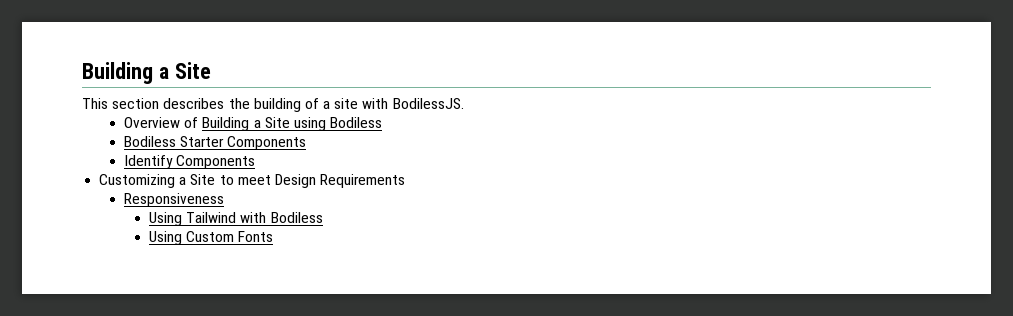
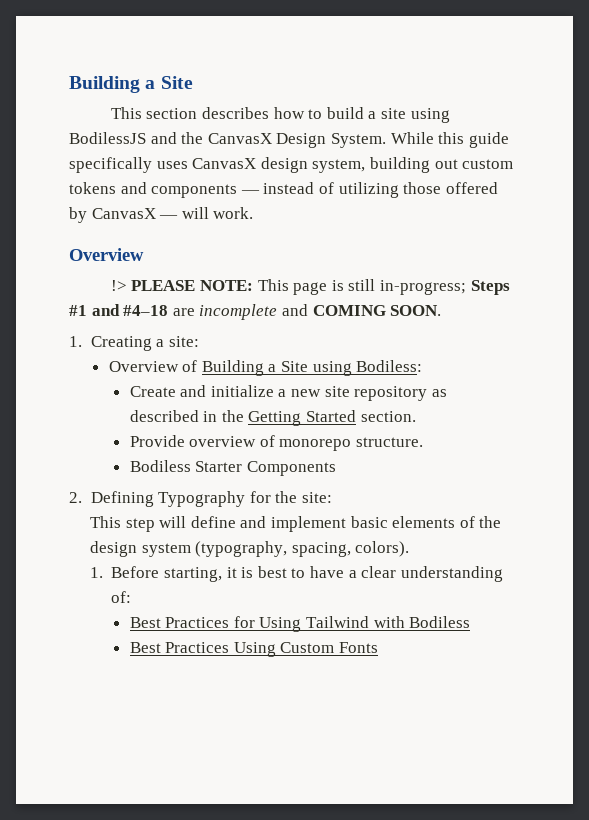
[228,98,464,112] the building of a site with BodilessJS. -> [273,107,450,123] [69,132,509,148] [69,157,514,173] [69,182,498,198] [69,207,254,223] [69,248,144,261] [110,279,510,295] [69,304,442,320] [69,336,199,351] how to build a site using BodilessJS and the CanvasX Design System. While this guide specifically uses CanvasX design system, building out custom tokens and components — instead of utilizing those offered by CanvasX — will work. // Overview // !> PLEASE NOTE: This page is still in-progress; Steps #1 and #4–18 are incomplete and COMING SOON. // 1. Creating a site:
[330,117,383,128] [124,136,307,150] [124,155,256,169] [99,174,406,188] [124,193,225,207] Bodiless // Bodiless Starter Components // Identify Components // Customizing a Site to meet Design Requirements // Responsiveness // -> [356,360,423,372] [129,385,447,401] [129,410,416,426] [129,435,423,451] [129,460,336,476] [69,491,332,507] [89,516,502,532] [89,541,410,557] [89,566,503,582] [111,591,132,603] [129,616,255,628] Bodiless: // Create and initialize a new site repository as described in the Getting Started section. // Provide overview of monorepo structure. // Bodiless Starter Components // 2. Defining Typography for the site: // This step will define and implement basic elements of the design system (typography, spacing, colors). // 1. Before starting, it is best to have a clear understanding of: // Best Practices for
(323, 217) none -> [129,642,230,653] Best Practices

